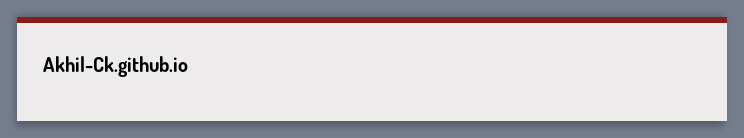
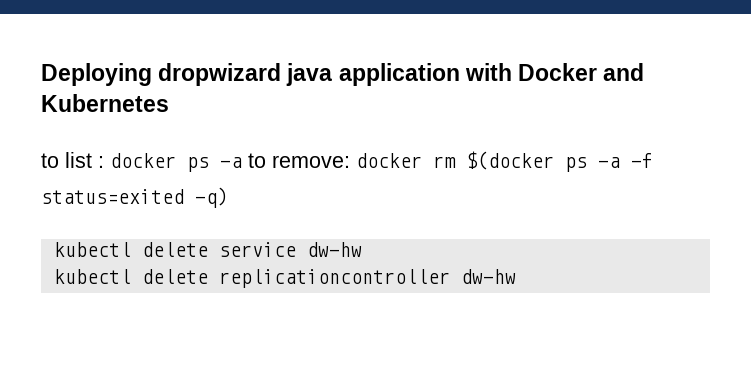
[43,56,188,77] Akhil-Ck.github.io -> [41,63,645,86] [41,94,169,112] [41,151,653,172] [41,187,228,208] [53,242,362,257] [53,269,516,288] Deploying dropwizard java application with Docker and Kubernetes // to list : docker ps -a to remove: docker rm $(docker ps -a -f status=exited -q) // kubectl delete service dw-hw // kubectl delete replicationcontroller dw-hw

